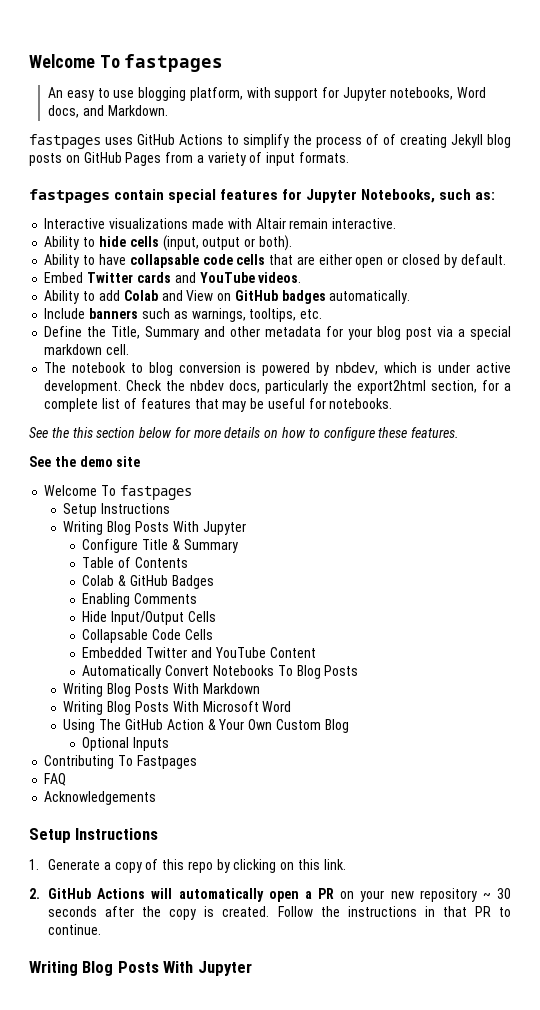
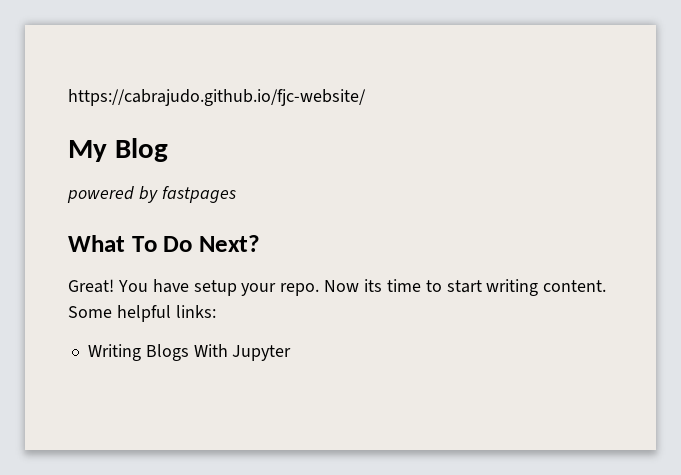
[29,54,224,72] [48,87,486,101] [48,105,168,118] [29,134,511,149] [29,152,350,166] [29,189,496,203] [44,218,397,229] [44,235,292,251] [44,254,506,268] [44,272,302,283] [44,290,411,304] [44,308,323,322] [44,326,511,340] [44,344,130,355] [44,362,512,376] [44,380,511,394] [44,398,393,412] [29,427,460,441] [29,456,141,467] [44,485,192,500] [63,503,171,517] [63,521,246,535] [82,539,238,553] [82,557,189,568] [82,575,214,589] [82,593,198,607] [82,611,217,625] [82,629,214,643] [82,647,316,658] [82,665,359,679] [63,683,260,697] [63,701,292,715] [63,719,349,733] [82,737,170,751] [44,755,197,769] [44,773,67,786] [44,791,157,805] [29,828,159,843] [29,859,346,873] [29,888,511,902] [48,906,511,920] [48,924,102,935] [29,961,252,976] Welcome To fastpages // An easy to use blogging platform, with support for Jupyter notebooks, Word docs, and Markdown. // fastpages uses GitHub Actions to simplify the process of of creating Jekyll blog posts on GitHub Pages from a variety of input formats. // fastpages contain special features for Jupyter Notebooks, such as: // Interactive visualizations made with Altair remain interactive. // Ability to hide cells (input, output or both). // Ability to have collapsable code cells that are either open or closed by default. // Embed Twitter cards and YouTube videos. // Ability to add Colab and View on GitHub badges automatically. // Include banners such as warnings, tooltips, etc. // Define the Title, Summary and other metadata for your blog post via a special markdown cell. // The notebook to blog conversion is powered by nbdev, which is under active development. Check the nbdev docs, particularly the export2html section, for a complete list of features that may be useful for notebooks. // See the this section below for more details on how to configure these features. // See the demo site // Welcome To fastpages // Setup Instructions // Writing Blog Posts With Jupyter // Configure Title & Summary // Table of Contents // Colab & GitHub Badges // Enabling Comments // Hide Input/Output Cells // Collapsable Code Cells // Embedded Twitter and YouTube Content // Automatically Convert Notebooks To Blog Posts // Writing Blog Posts With Markdown // Writing Blog Posts With Microsoft Word // Using The GitHub Action & Your Own Custom Blog // Optional Inputs // Contributing To Fastpages // FAQ // Acknowledgements // Setup Instructions // 1. Generate a copy of this repo by clicking on this link. // 2. GitHub Actions will automatically open a PR on your new repository ~ 30 seconds after the copy is created. Follow the instructions in that PR to continue. // Writing Blog Posts With Jupyter -> [68,89,366,106] [68,138,168,162] [67,186,236,203] [68,235,260,252] [68,279,607,296] [68,305,216,322] [87,344,292,361] https://cabrajudo.github.io/fjc-website/ // My Blog // powered by fastpages // What To Do Next? // Great! You have setup your repo. Now its time to start writing content. Some helpful links: // Writing Blogs With Jupyter

